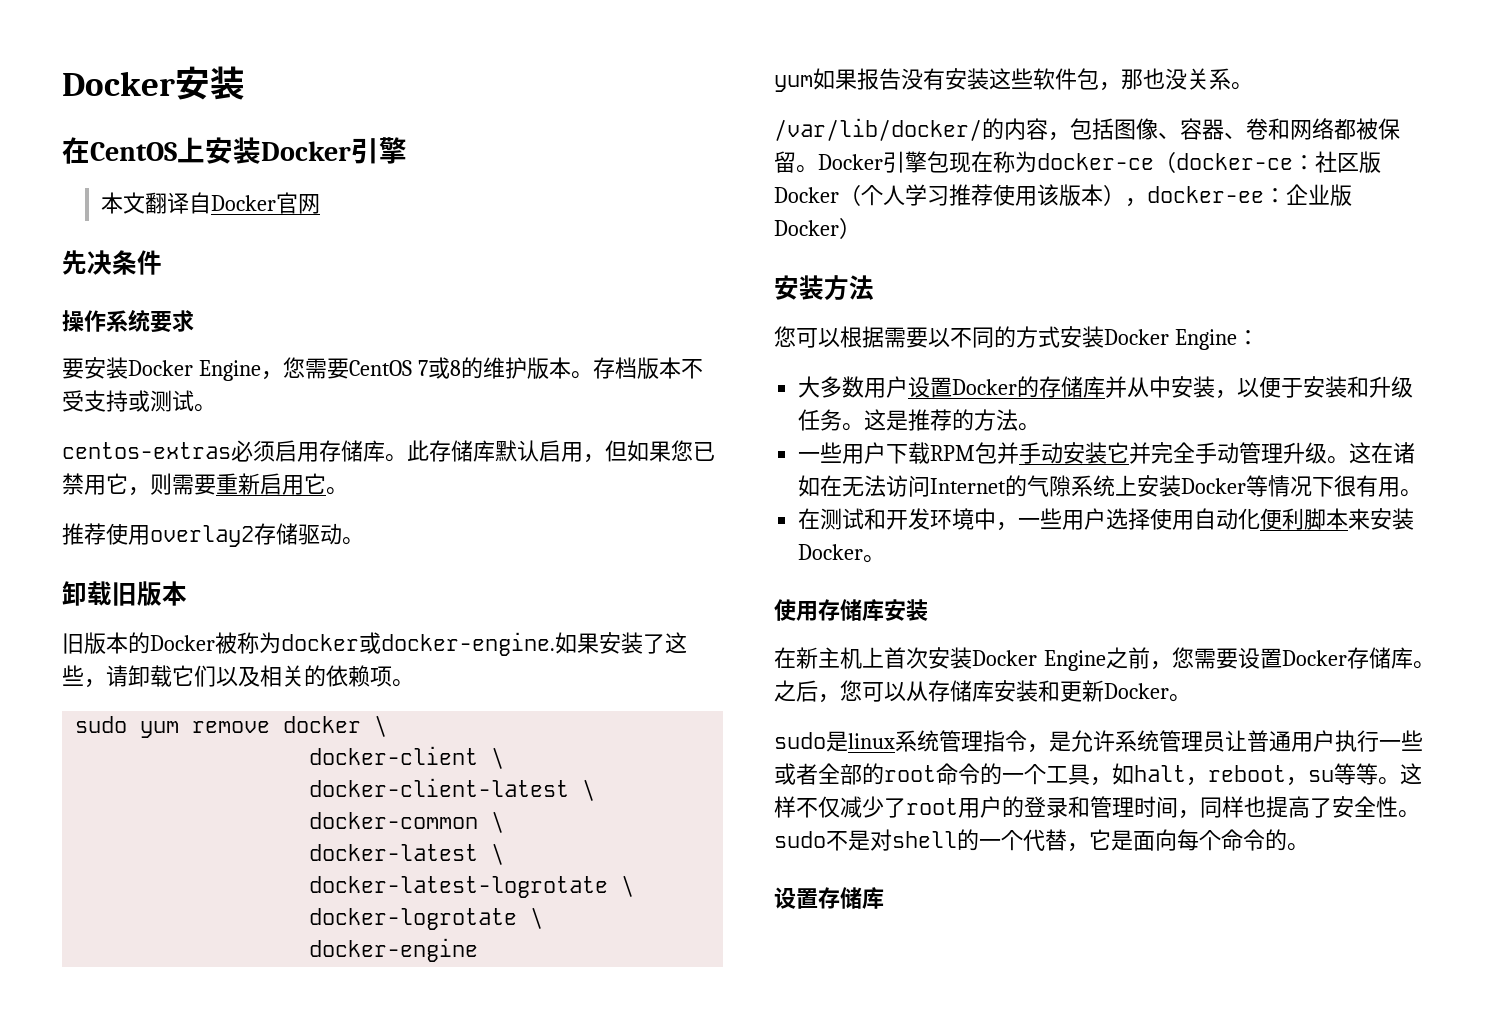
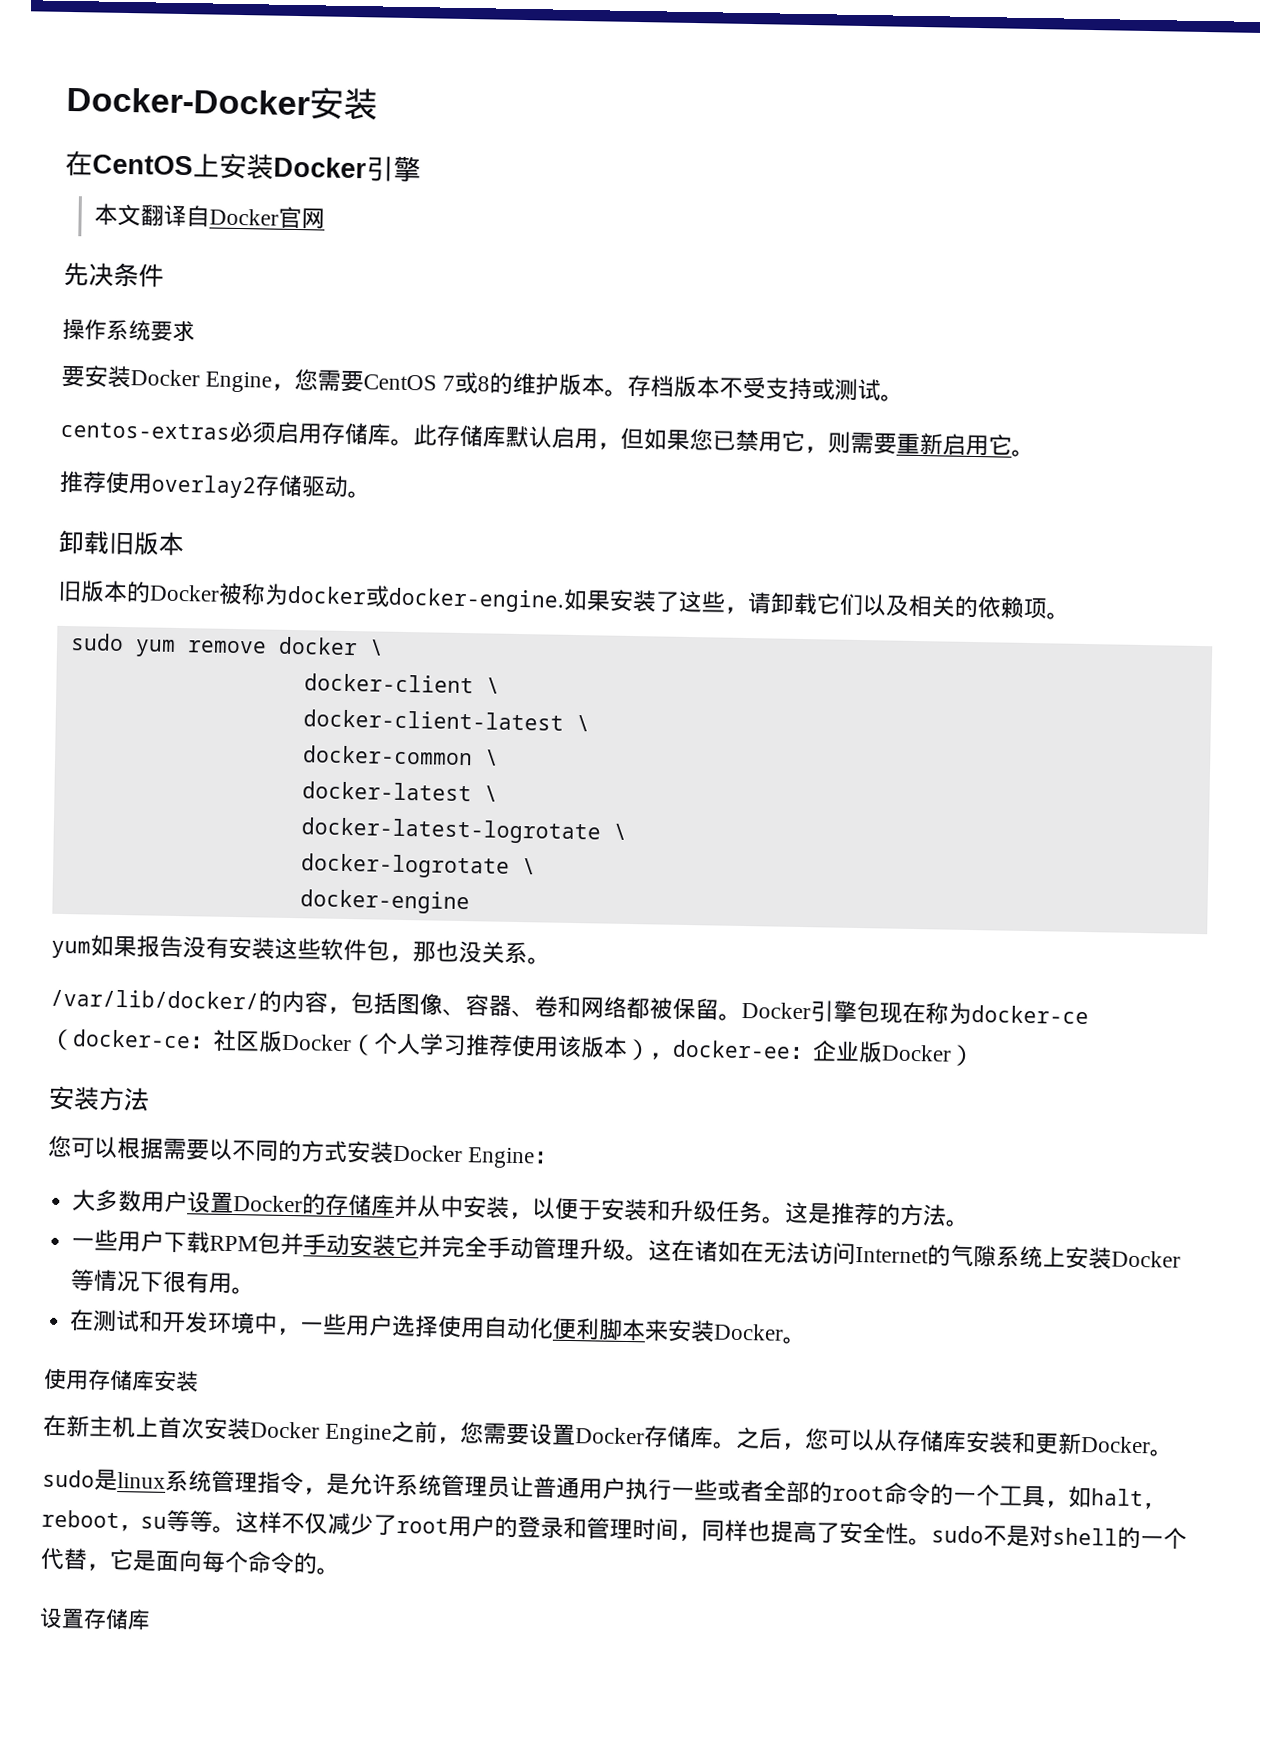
[62,71,175,96] Docker -> [66,86,310,116] Docker-Docker

